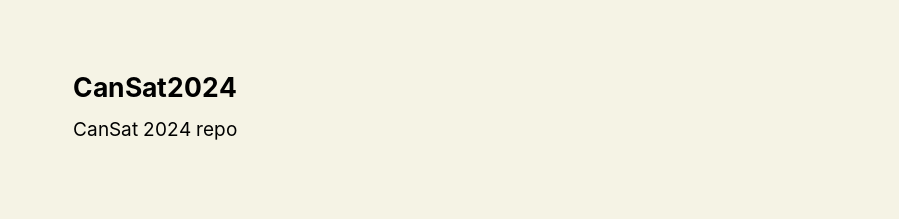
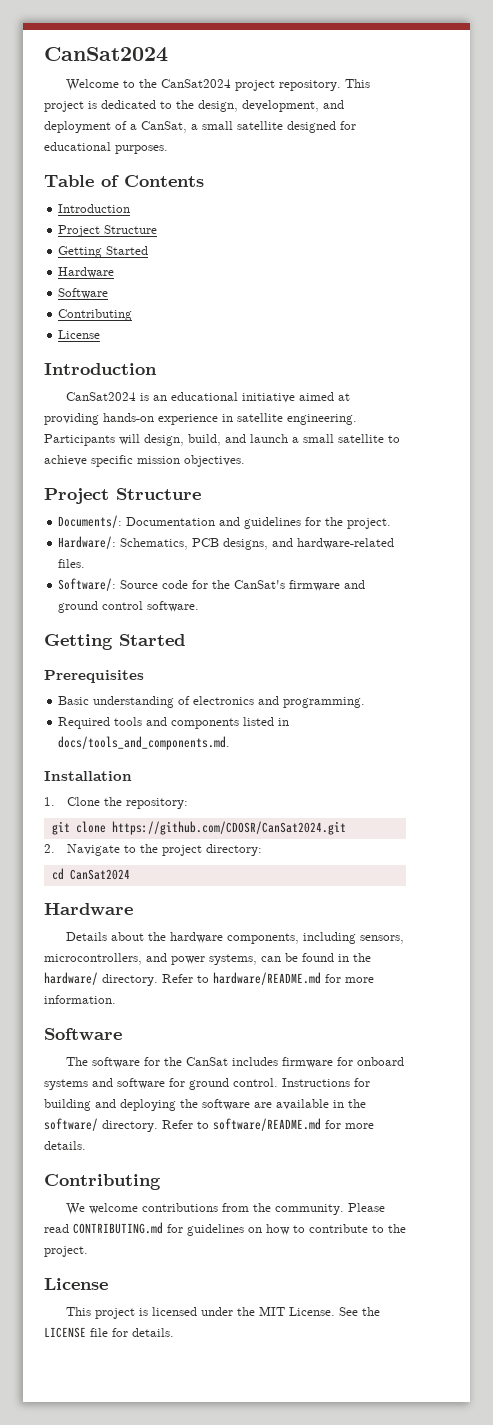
[73,77,237,97] [73,122,238,140] CanSat2024 // CanSat 2024 repo -> [44,47,168,62] [65,79,370,91] [44,100,344,112] [44,121,356,133] [44,142,168,154] [44,175,204,187] [58,204,131,213] [58,225,158,237] [58,246,149,258] [58,267,115,278] [58,288,109,299] [58,309,133,321] [58,330,101,339] [44,363,157,375] [65,392,350,403] [44,413,357,425] [44,434,400,446] [44,455,245,467] [44,488,201,504] [58,515,392,529] [58,536,395,550] [58,559,86,568] [58,578,366,591] [58,601,200,613] [44,634,185,650] [44,670,144,683] [58,696,366,708] [58,717,290,729] [58,736,231,750] [44,771,132,781] [44,797,189,809] [51,821,346,835] [44,844,263,856] [51,868,130,880] [44,903,133,915] [65,932,404,944] [44,953,371,965] [44,972,374,986] [44,995,116,1004] [44,1028,122,1040] [65,1057,404,1068] [44,1078,370,1090] [44,1099,366,1111] [44,1118,374,1132] [44,1141,86,1150] [44,1174,161,1190] [65,1203,385,1215] [44,1222,406,1236] [44,1246,88,1257] [44,1278,108,1290] [65,1306,380,1319] [44,1327,174,1338] CanSat2024 // Welcome to the CanSat2024 project repository. This project is dedicated to the design, development, and deployment of a CanSat, a small satellite designed for educational purposes. // Table of Contents // Introduction // Project Structure // Getting Started // Hardware // Software // Contributing // License // Introduction // CanSat2024 is an educational initiative aimed at providing hands-on experience in satellite engineering. Participants will design, build, and launch a small satellite to achieve specific mission objectives. // Project Structure // Documents/: Documentation and guidelines for the project. // Hardware/: Schematics, PCB designs, and hardware-related files. // Software/: Source code for the CanSat's firmware and ground control software. // Getting Started // Prerequisites // Basic understanding of electronics and programming. // Required tools and components listed in docs/tools_and_components.md. // Installation // 1. Clone the repository: // git clone https://github.com/CDOSR/CanSat2024.git // 2. Navigate to the project directory: // cd CanSat2024 // Hardware // Details about the hardware components, including sensors, microcontrollers, and power systems, can be found in the hardware/ directory. Refer to hardware/README.md for more information. // Software // The software for the CanSat includes firmware for onboard systems and software for ground control. Instructions for building and deploying the software are available in the software/ directory. Refer to software/README.md for more details. // Contributing // We welcome contributions from the community. Please read CONTRIBUTING.md for guidelines on how to contribute to the project. // License // This project is licensed under the MIT License. See the LICENSE file for details.

